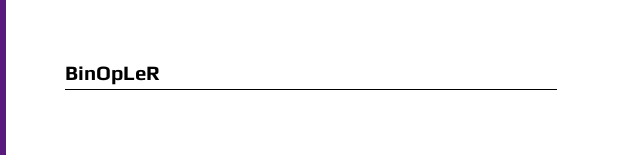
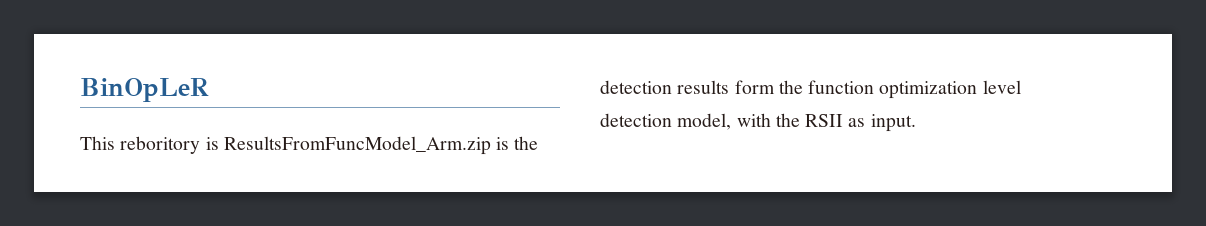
(160, 75) none -> [80,136,539,155] [600,80,1021,99] [600,113,916,132] // This reboritory is ResultsFromFuncModel_Arm.zip is the detection results form the function optimization level detection model, with the RSII as input.

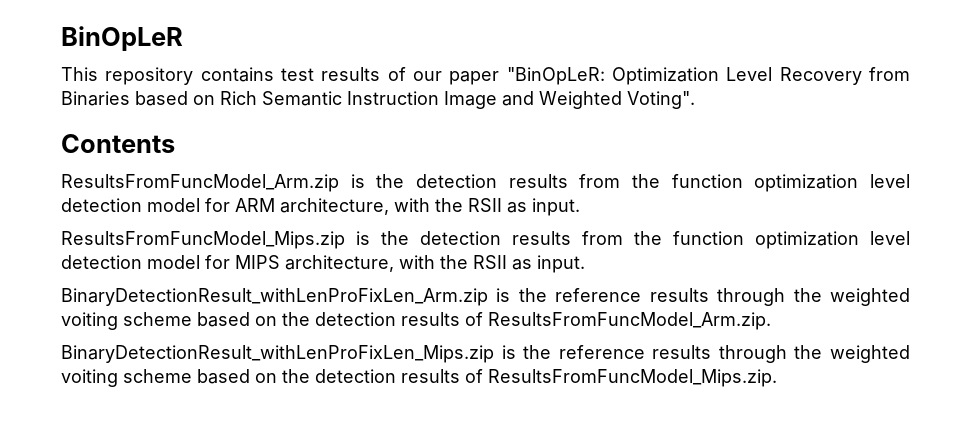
[120,136,219,154] reboritory is -> [105,67,911,85] [61,91,695,109] [61,134,175,153] repository contains test results of our paper "BinOpLeR: Optimization Level Recovery from Binaries based on Rich Semantic Instruction Image and Weighted Voting". // Contents //
[734,80,1021,99] [600,113,916,132] form the function optimization level detection model, with the RSII as input. -> [579,174,910,192] [61,198,580,216] [61,231,910,249] [61,255,585,273] [61,288,911,306] [61,312,771,330] [61,345,910,363] [61,369,777,387] from the function optimization level detection model for ARM architecture, with the RSII as input. // ResultsFromFuncModel_Mips.zip is the detection results from the function optimization level detection model for MIPS architecture, with the RSII as input. // BinaryDetectionResult_withLenProFixLen_Arm.zip is the reference results through the weighted voiting scheme based on the detection results of ResultsFromFuncModel_Arm.zip. // BinaryDetectionResult_withLenProFixLen_Mips.zip is the reference results through the weighted voiting scheme based on the detection results of ResultsFromFuncModel_Mips.zip.

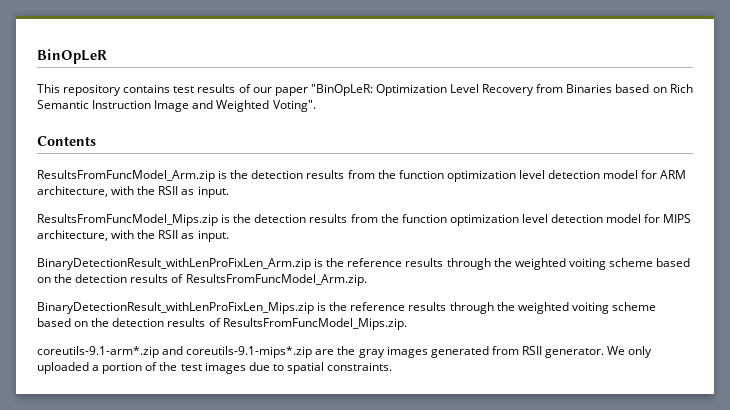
(777, 378) none -> [37,346,653,358] [37,362,393,374] // coreutils-9.1-arm*.zip and coreutils-9.1-mips*.zip are the gray images generated from RSII generator. We only uploaded a portion of the test images due to spatial constraints.

